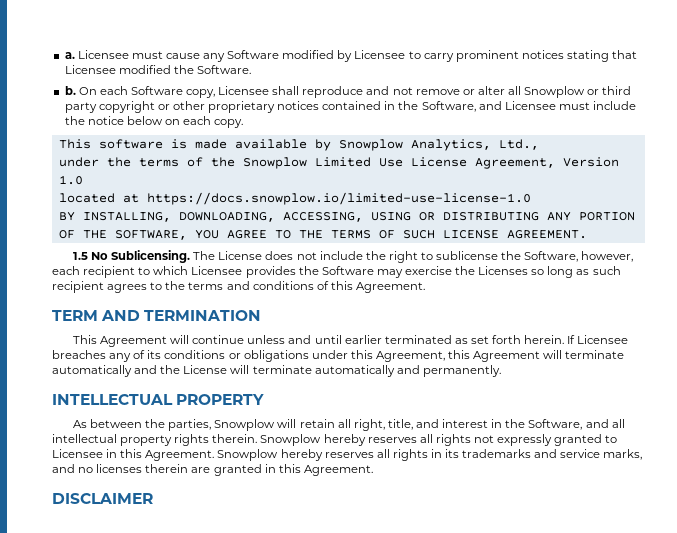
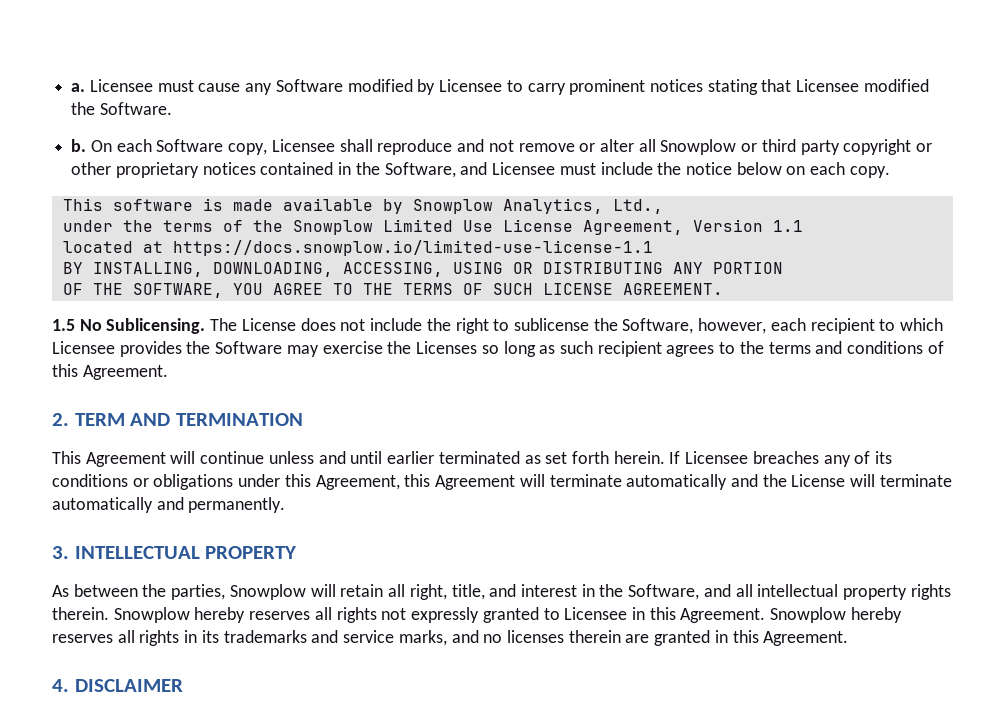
[58,175,83,185] 1.0 -> [772,220,803,232] 1.1
[146,192,531,205] https://docs.snowplow.io/limited-use-license-1.0 -> [172,240,653,256] https://docs.snowplow.io/limited-use-license-1.1
(425, 287) none -> [52,413,69,426] 2.
(501, 371) none -> [52,546,69,559] 3.
(373, 470) none -> [52,679,69,692] 4.

